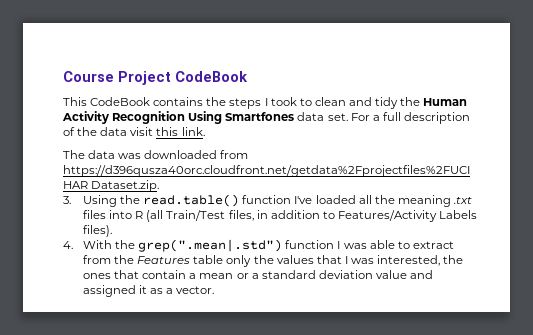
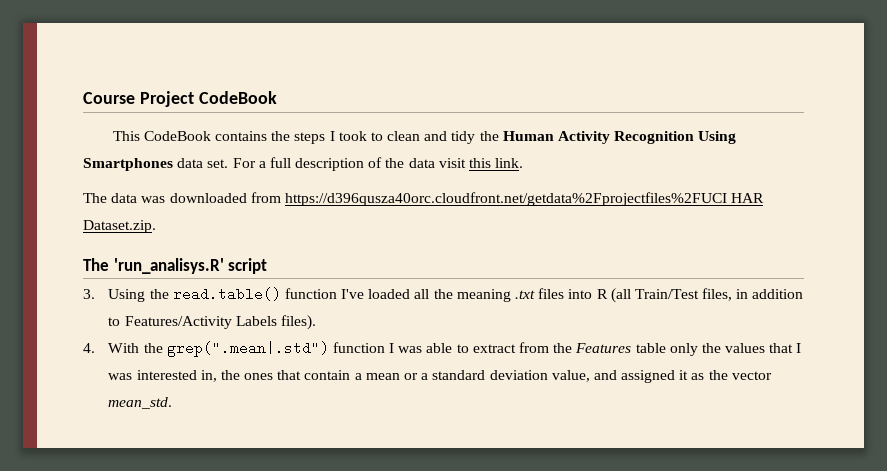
[225,112,295,121] Smartfones -> [83,158,173,171] Smartphones
(160, 186) none -> [83,258,268,274] // The 'run_analisys.R' script
[377,255,441,266] interested, -> [136,370,217,382] interested in,
[375,270,407,279] value -> [551,370,590,382] value,
[166,286,215,294] a vector. -> [708,370,772,380] [108,397,173,409] the vector mean_std.

